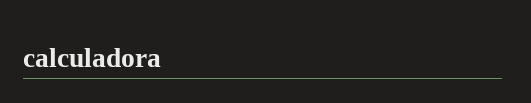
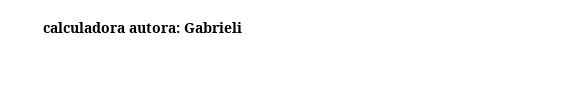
(161, 57) none -> [129,22,242,33] autora: Gabrieli

